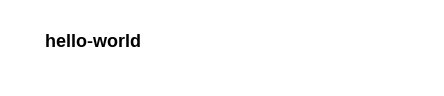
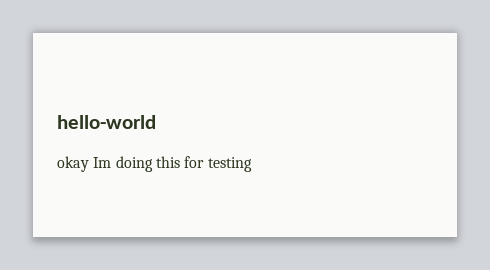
(141, 40) none -> [57,156,252,172] // okay Im doing this for testing

